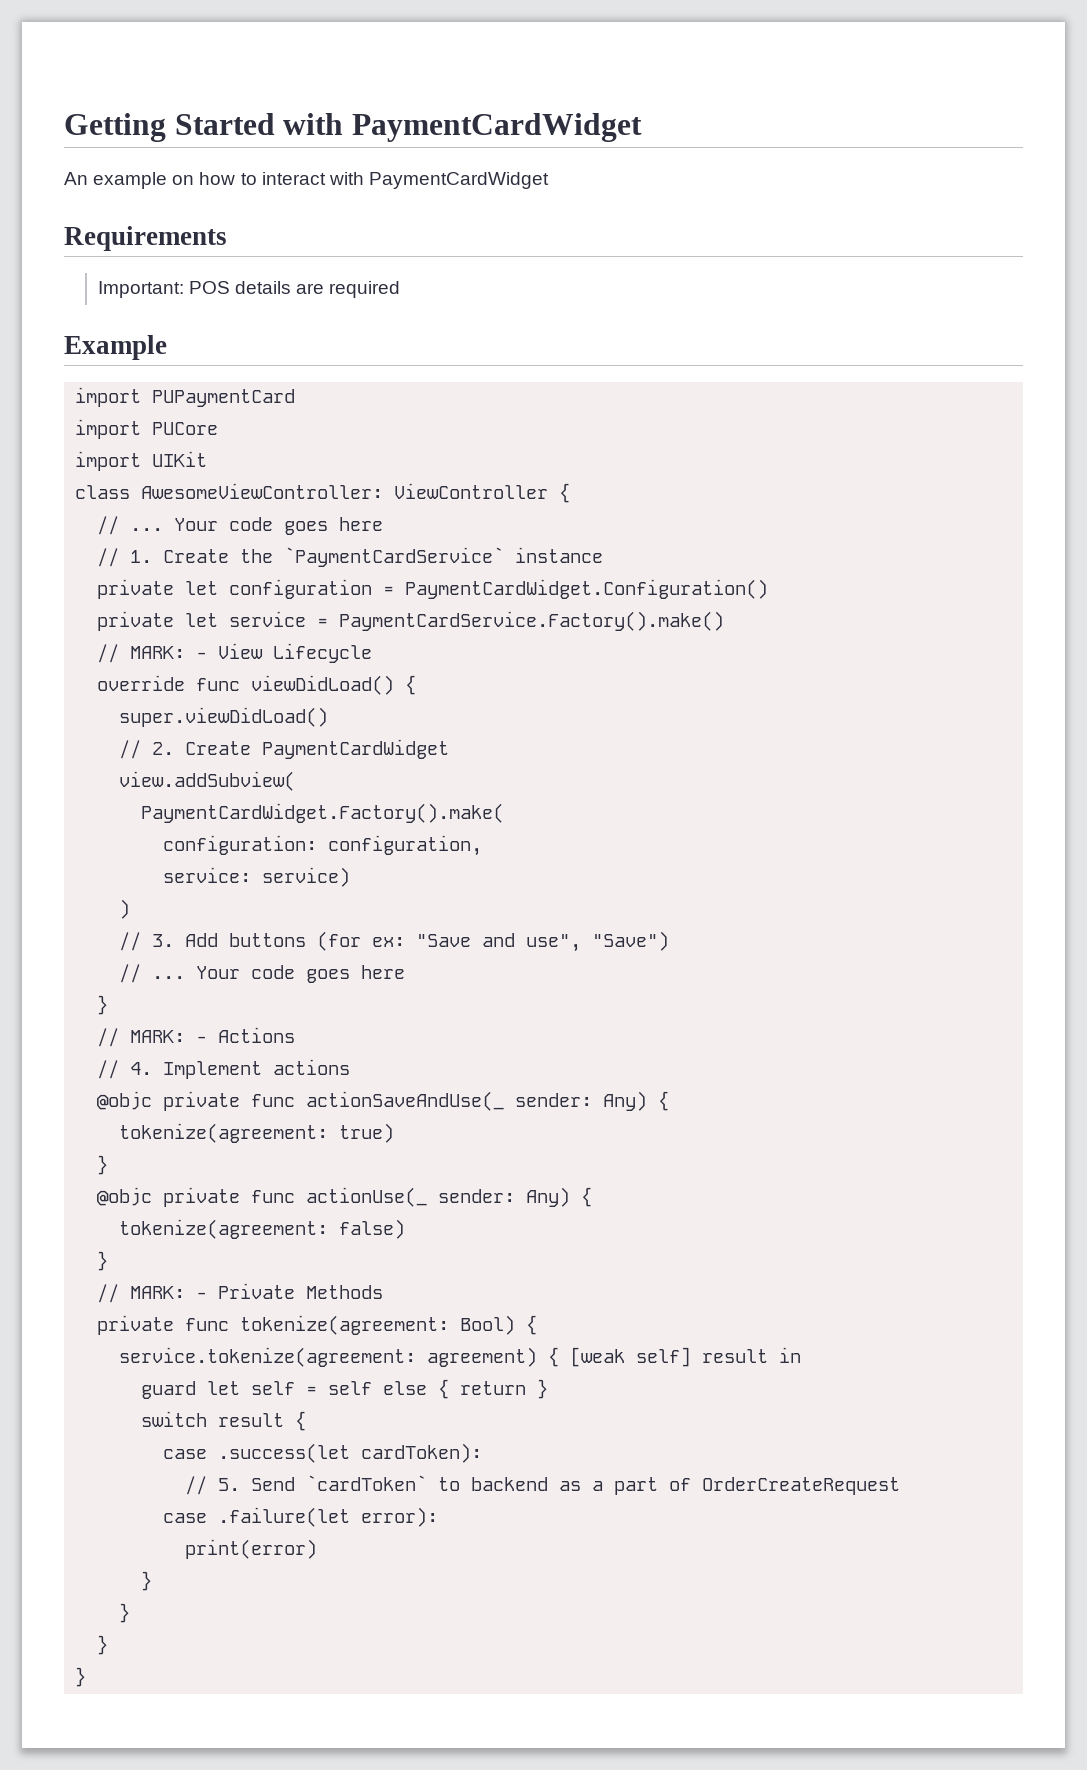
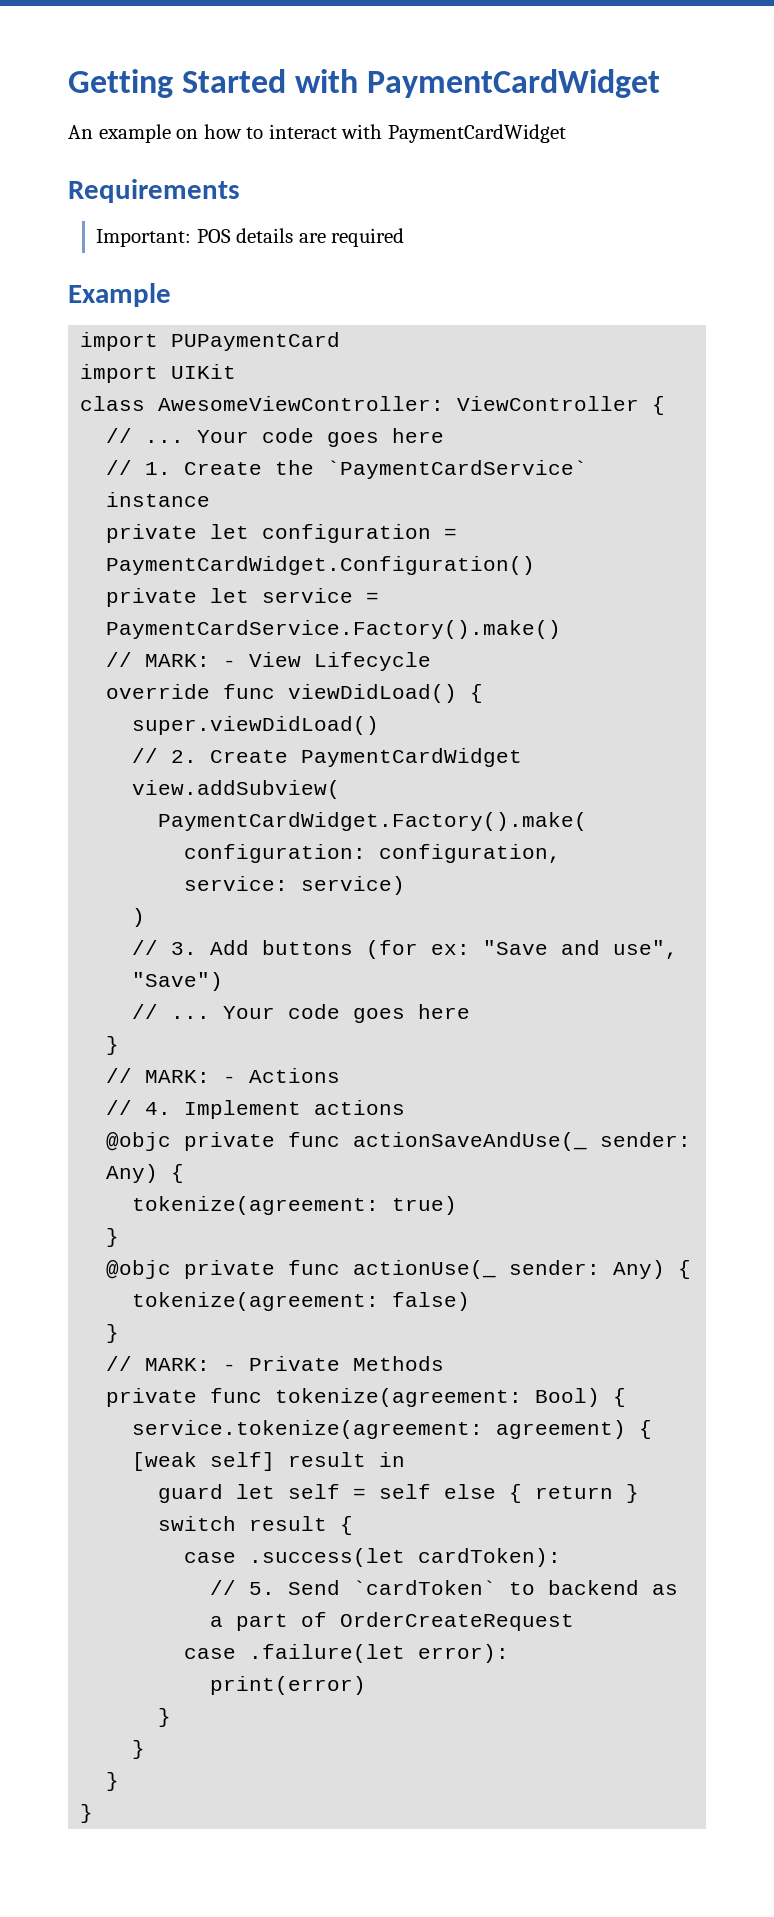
[75,419,219,439] // import PUCore -> (341, 341) none

